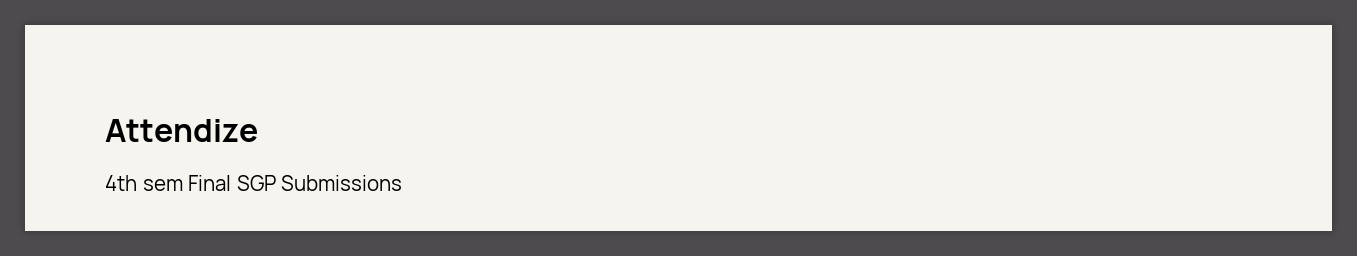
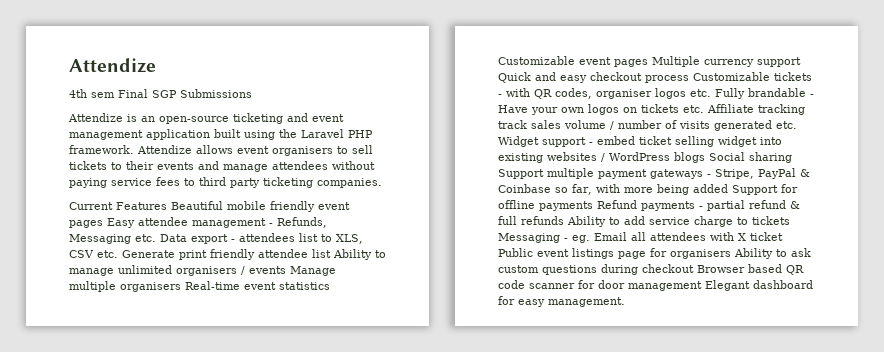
(403, 183) none -> [68,113,344,124] [69,129,373,140] [69,145,373,156] [69,161,375,172] [69,177,382,188] [69,201,350,212] [69,217,327,228] [69,233,363,244] [69,249,386,260] [69,265,336,276] [69,281,330,292] [498,56,801,67] [498,72,812,83] [498,88,814,99] [498,104,805,115] [498,120,797,131] [498,136,782,147] [498,152,792,163] [498,168,810,179] [498,184,798,195] [498,200,800,211] [498,216,790,227] [498,232,783,243] [498,248,811,259] [498,264,804,275] [498,280,813,291] [498,296,625,307] // Attendize is an open-source ticketing and event management application built using the Laravel PHP framework. Attendize allows event organisers to sell tickets to their events and manage attendees without paying service fees to third party ticketing companies. // Current Features Beautiful mobile friendly event pages Easy attendee management - Refunds, Messaging etc. Data export - attendees list to XLS, CSV etc. Generate print friendly attendee list Ability to manage unlimited organisers / events Manage multiple organisers Real-time event statistics Customizable event pages Multiple currency support Quick and easy checkout process Customizable tickets - with QR codes, organiser logos etc. Fully brandable - Have your own logos on tickets etc. Affiliate tracking track sales volume / number of visits generated etc. Widget support - embed ticket selling widget into existing websites / WordPress blogs Social sharing Support multiple payment gateways - Stripe, PayPal & Coinbase so far, with more being added Support for offline payments Refund payments - partial refund & full refunds Ability to add service charge to tickets Messaging - eg. Email all attendees with X ticket Public event listings page for organisers Ability to ask custom questions during checkout Browser based QR code scanner for door management Elegant dashboard for easy management.

